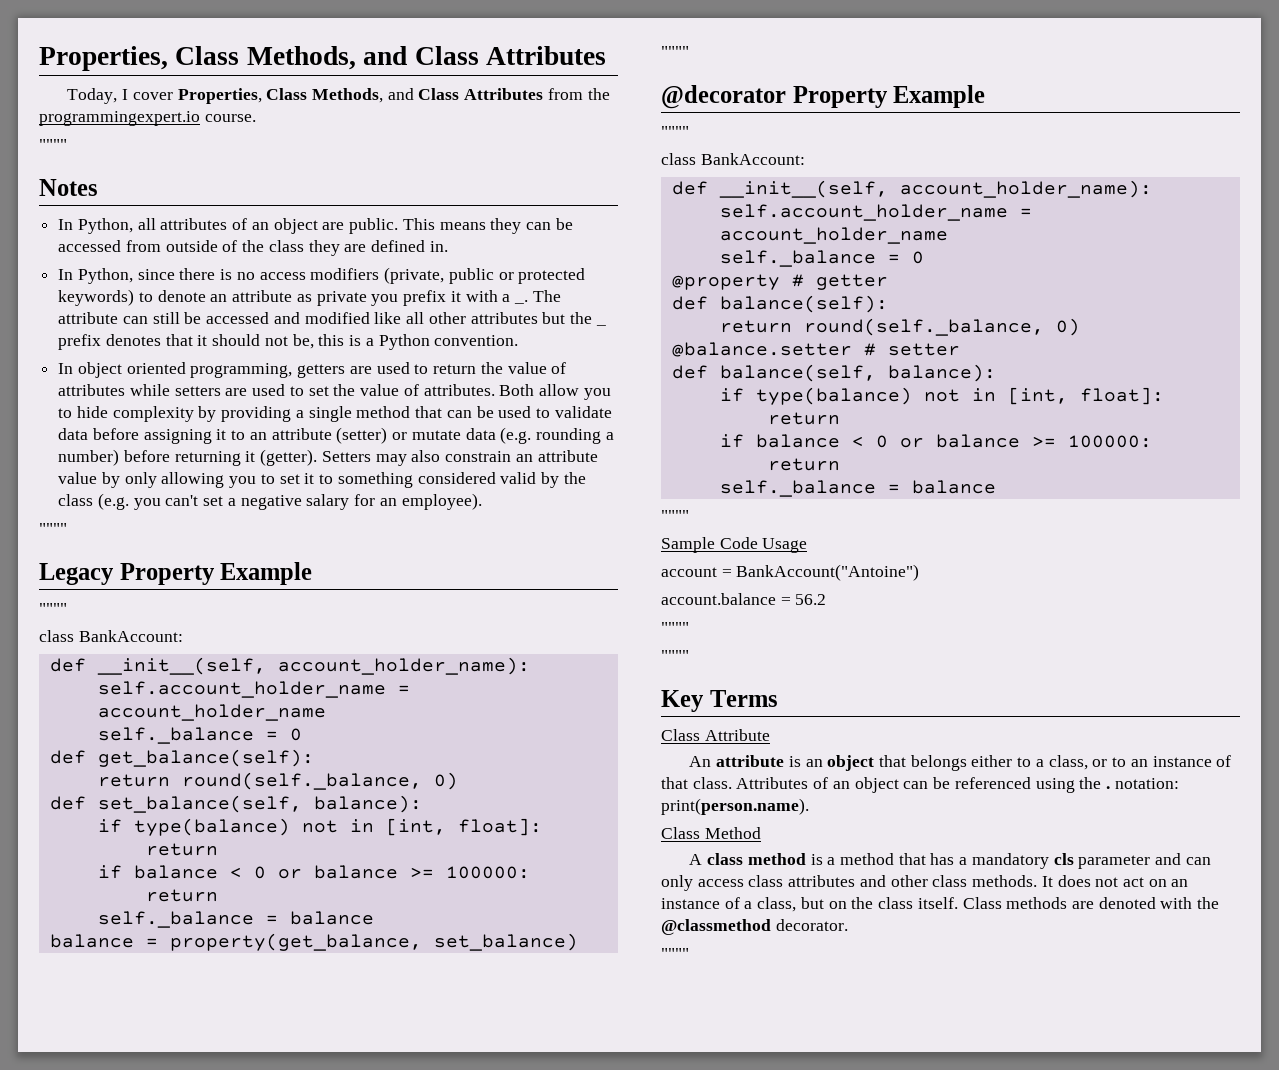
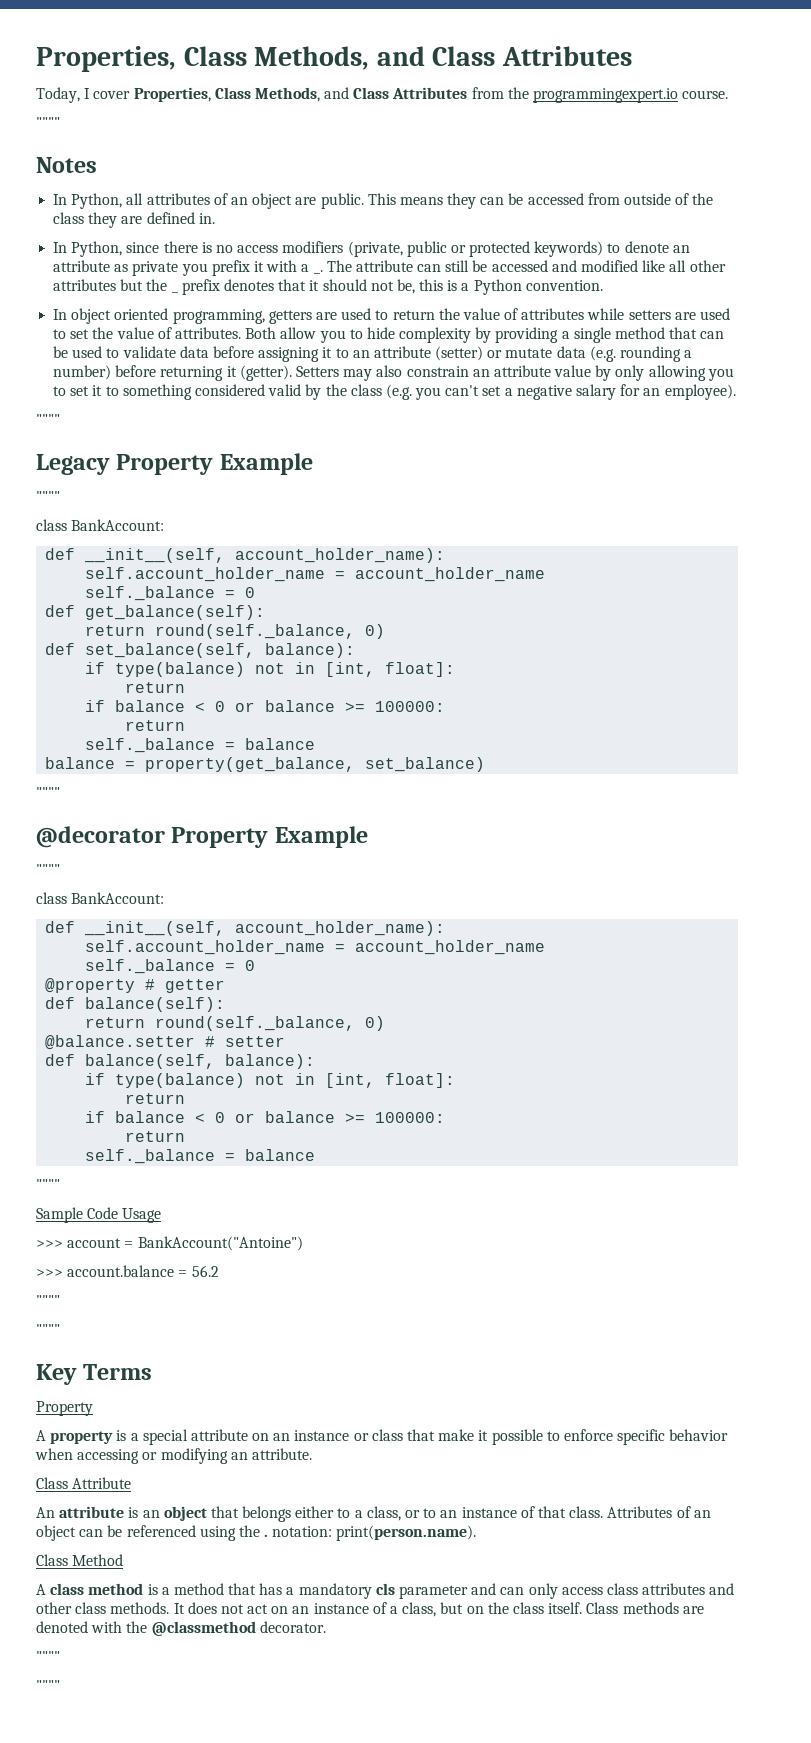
(808, 545) none -> [36,1240,63,1248] >>>
(920, 572) none -> [36,1269,63,1277] >>>
(778, 698) none -> [36,1401,93,1416] [36,1429,729,1445] [35,1448,312,1464] // Property // A property is a special attribute on an instance or class that make it possible to enforce specific behavior when accessing or modifying an attribute.
(689, 953) none -> [36,1680,60,1691] // """"

